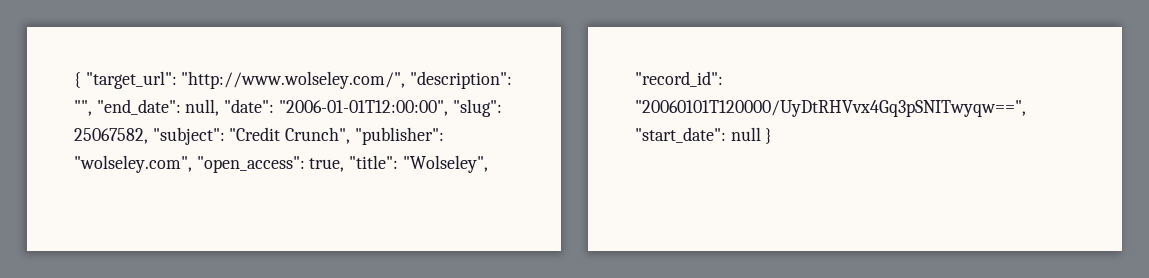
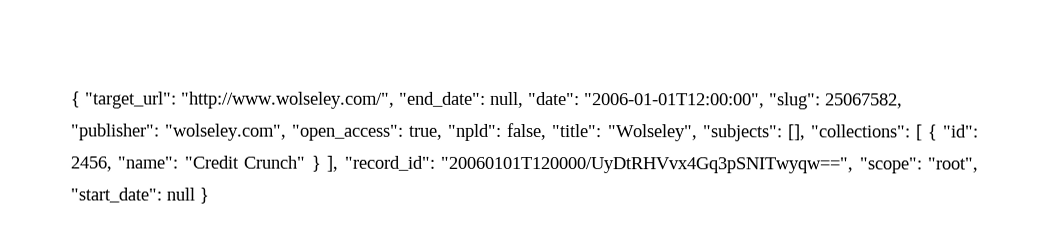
[410,71,513,89] [74,100,92,116] "description": "", -> (395, 100) none
[152,127,351,145] "subject": "Credit Crunch", -> (903, 101) none
[349,155,488,173] [635,71,723,87] [635,100,1026,117] "title": "Wolseley", "record_id": "20060101T120000/UyDtRHVvx4Gq3pSNITwyqw==", -> [447,122,980,142] [70,155,978,174] "npld": false, "title": "Wolseley", "subjects": [], "collections": [ { "id": 2456, "name": "Credit Crunch" } ], "record_id": "20060101T120000/UyDtRHVvx4Gq3pSNITwyqw==", "scope": "root",

